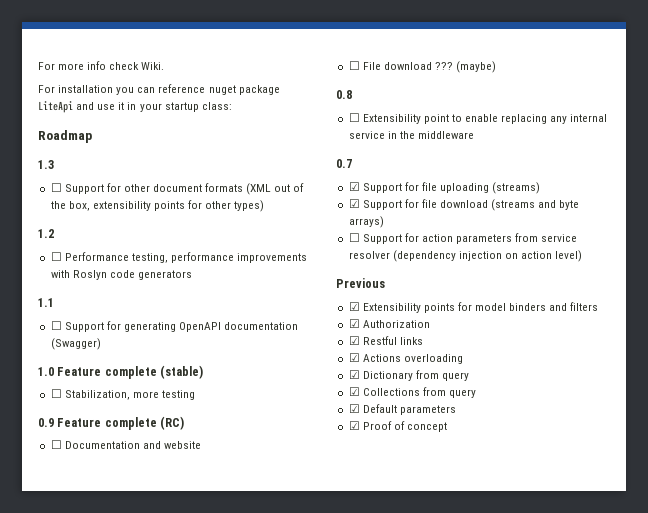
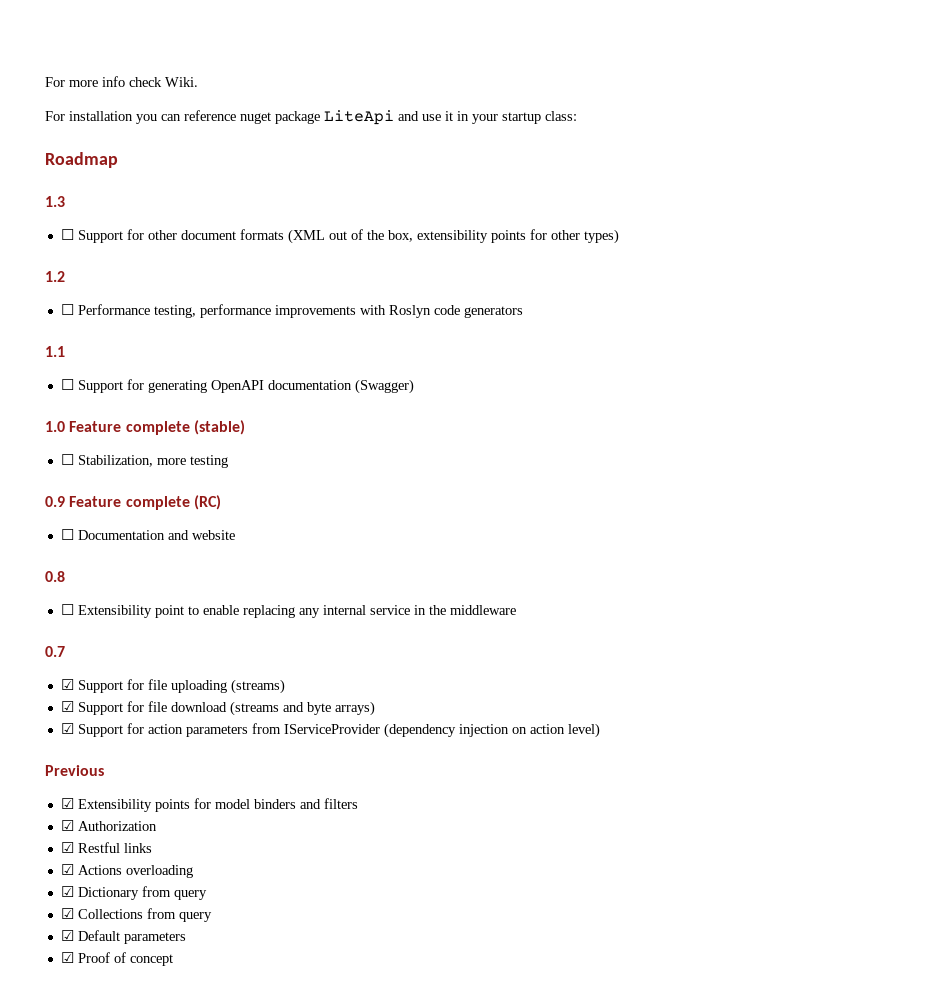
[348,61,497,73] // ☐ File download ??? (maybe) -> (235, 535) none
[348,233,360,242] ☐ -> [60,723,74,734] ☑
[541,234,578,242] [348,251,390,259] service resolver -> [283,724,380,734] IServiceProvider

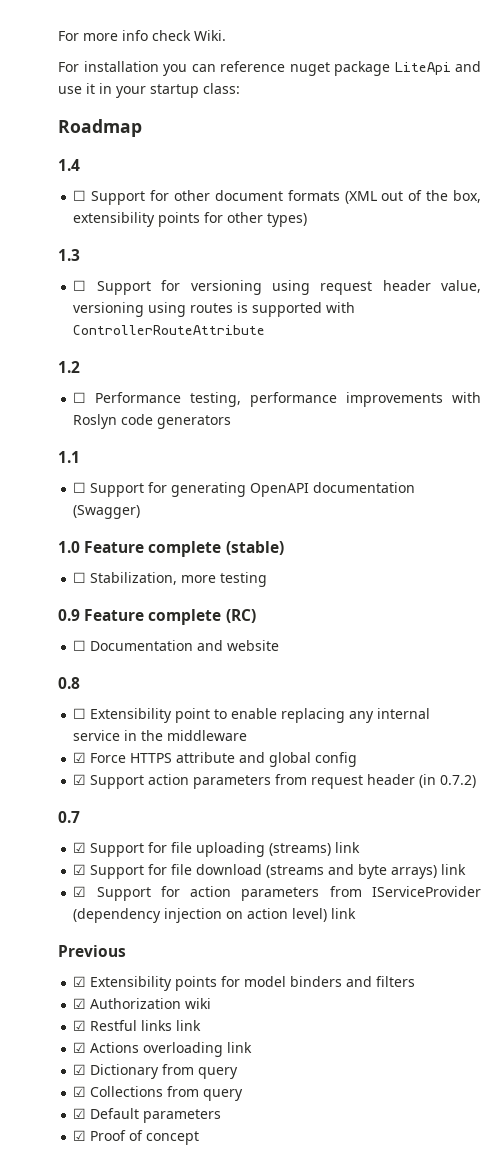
[45,196,65,207] 1.3 -> [58,159,80,171] 1.4
(619, 236) none -> [58,249,80,261] [73,280,481,295] [73,302,356,317] [73,325,266,335] // 1.3 // ☐ Support for versioning using request header value, versioning using routes is supported with ControllerRouteAttribute
(516, 610) none -> [73,752,358,767] [73,774,477,789] // ☑ Force HTTPS attribute and global config // ☑ Support action parameters from request header (in 0.7.2)
(285, 686) none -> [335,842,361,853] link
(375, 708) none -> [441,864,467,875] link
(600, 730) none -> [331,908,357,919] link
(157, 826) none -> [185,998,212,1009] wiki
(152, 848) none -> [176,1020,202,1031] link
(193, 871) none -> [227,1042,253,1053] link

